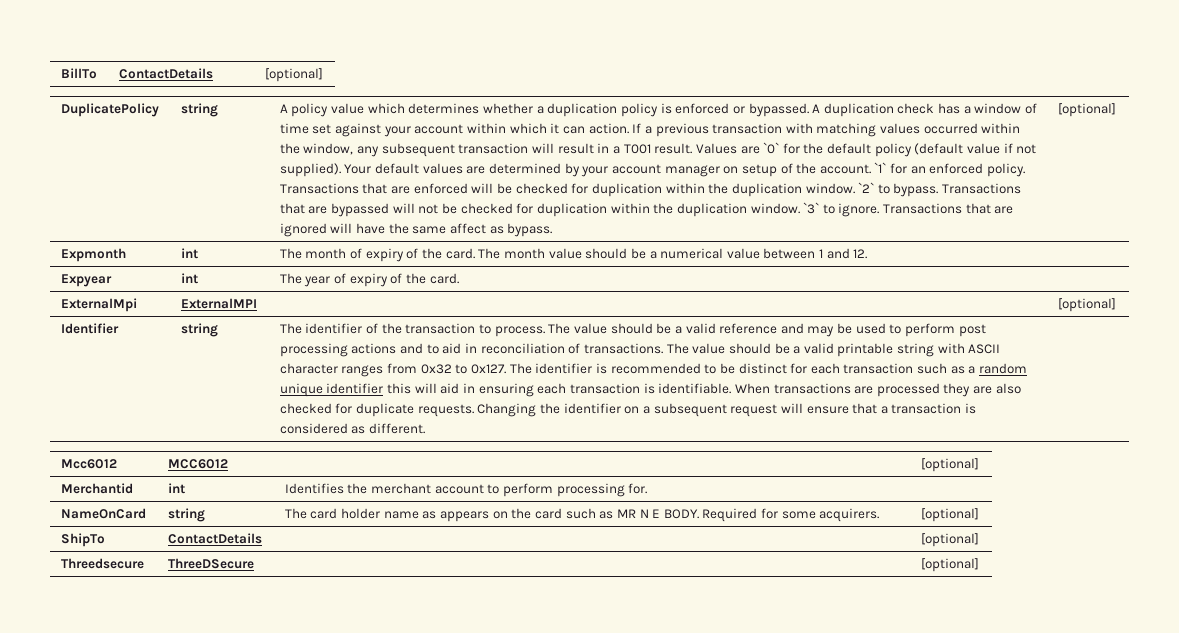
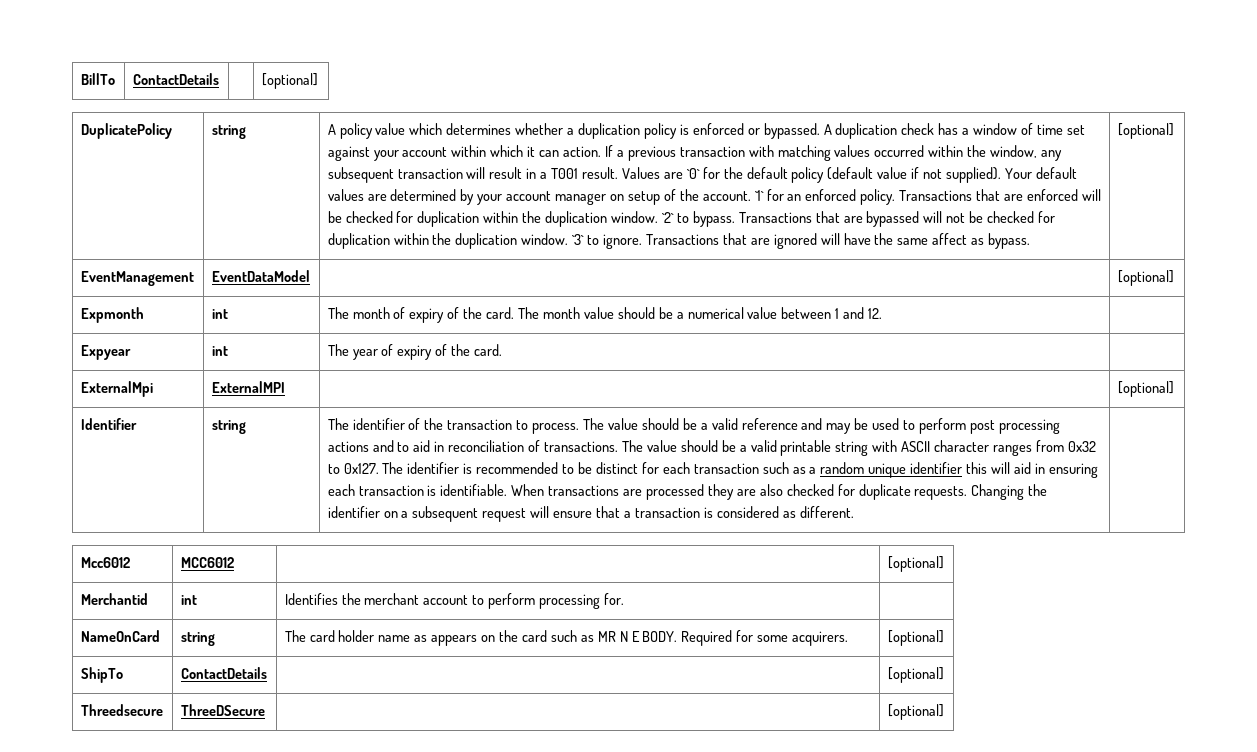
(1116, 110) none -> [80,271,194,286] [211,270,310,282] [1117,270,1174,286] // EventManagement | EventDataModel | | [optional]

